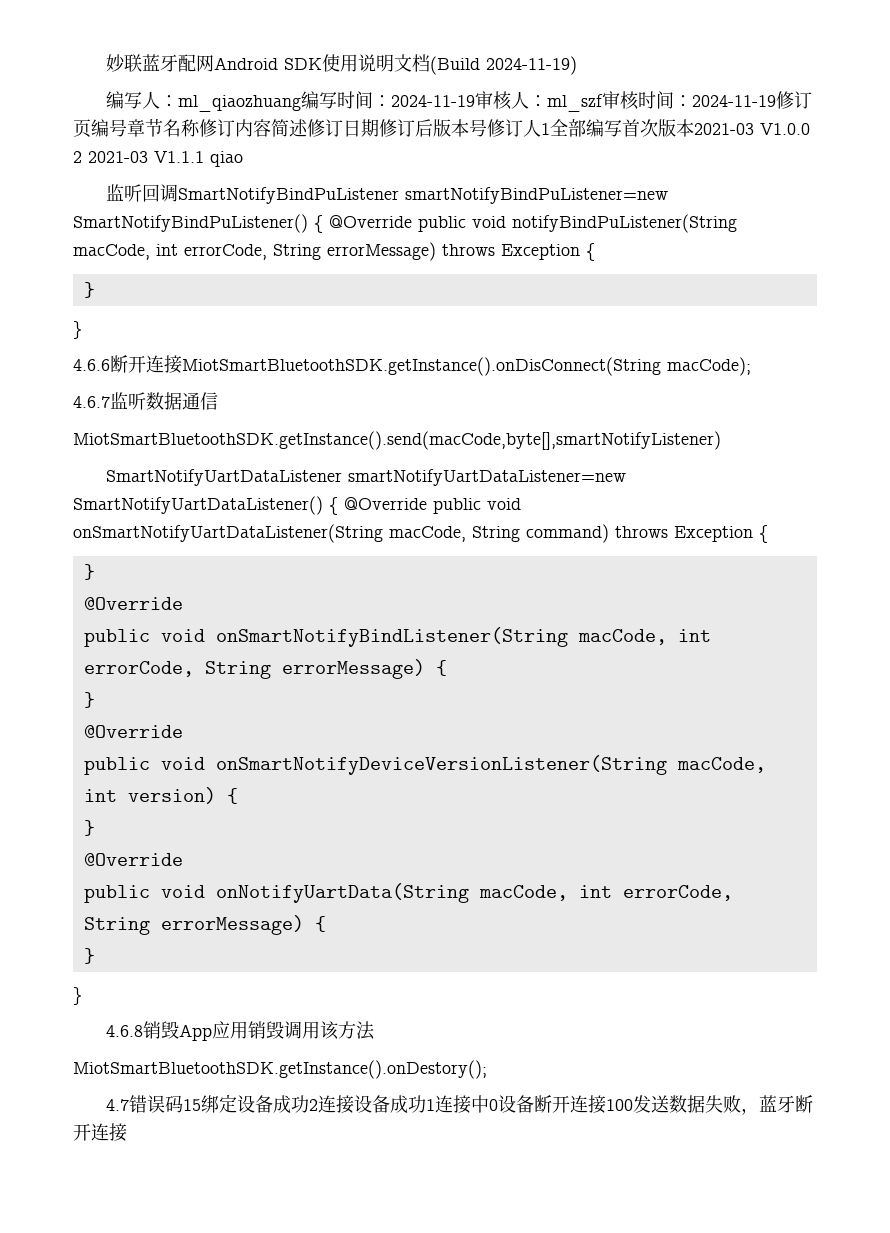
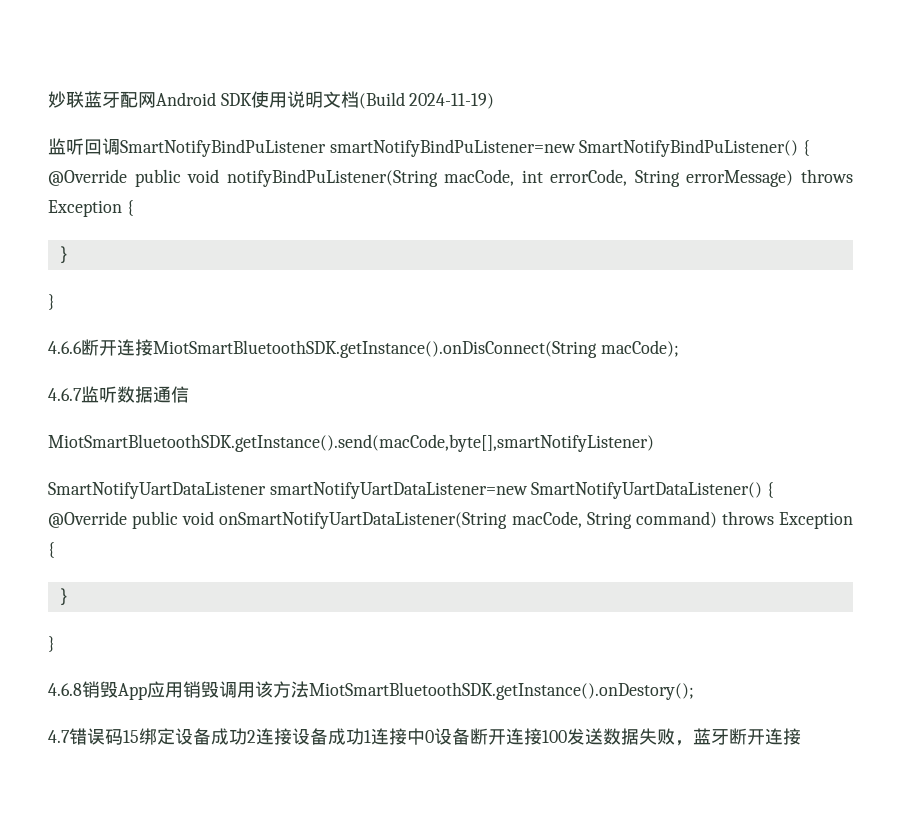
[105,91,812,112] [73,119,810,138] [73,151,243,167] // 编写人：ml_qiaozhuang编写时间：2024-11-19审核人：ml_szf审核时间：2024-11-19修订页编号章节名称修订内容简述修订日期修订后版本号修订人1全部编写首次版本2021-03 V1.0.0 2 2021-03 V1.1.1 qiao -> (495, 101) none
[83,597,183,610] [83,627,711,647] [83,659,447,679] [83,692,95,708] [83,725,183,738] [83,755,766,775] [83,787,238,804] [83,820,95,836] [83,853,183,866] [83,883,733,903] [83,915,326,935] [83,948,95,964] // @Override // public void onSmartNotifyBindListener(String macCode, int errorCode, String errorMessage) { // } // @Override // public void onSmartNotifyDeviceVersionListener(String macCode, int version) { // } // @Override // public void onNotifyUartData(String macCode, int errorCode, String errorMessage) { // } -> (69, 597) none
(375, 1030) // -> (309, 689) none

